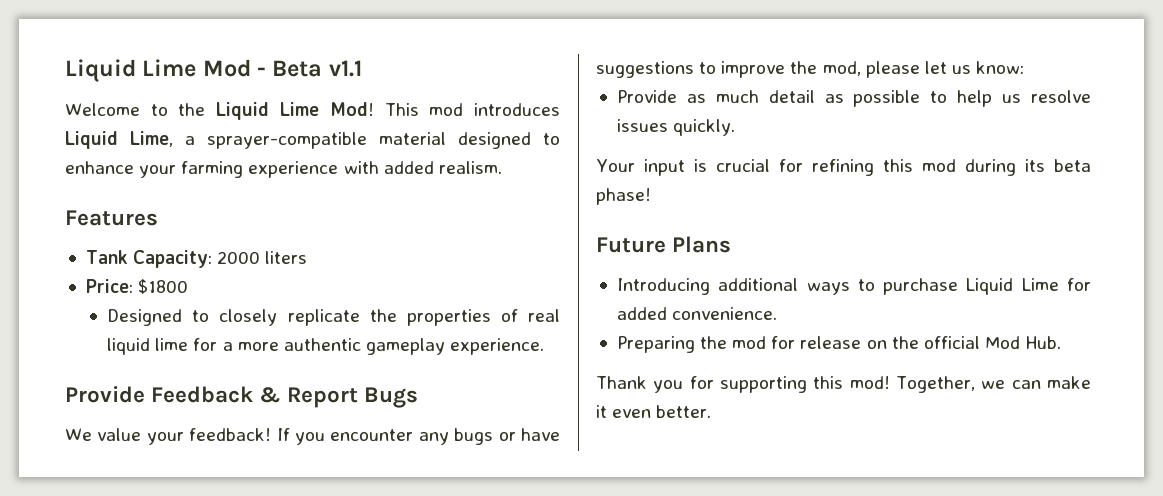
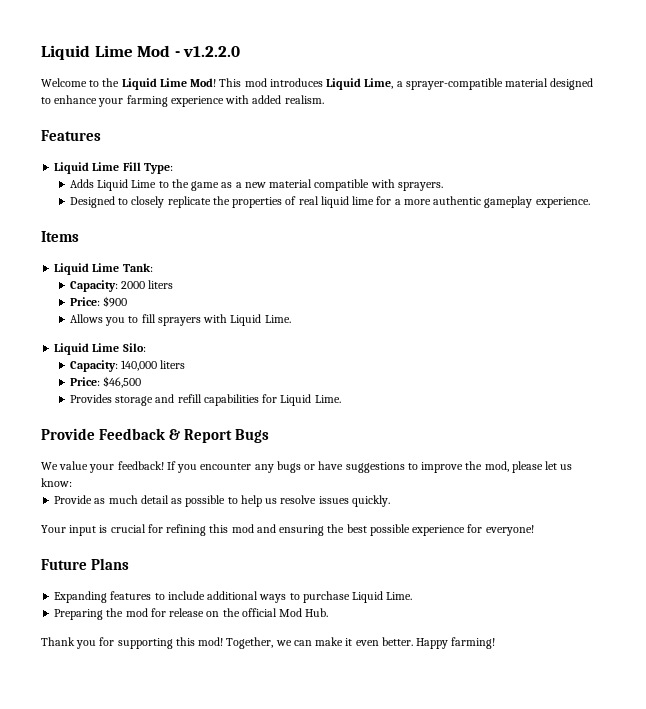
[272,60,362,77] Beta v1.1 -> [183,46,241,57] v1.2.2.0
[85,250,308,268] [85,279,189,294] Tank Capacity: 2000 liters // Price: $1800 -> [54,162,173,174] [69,179,443,191] Liquid Lime Fill Type: // Adds Liquid Lime to the game as a new material compatible with sprayers.
(545, 346) none -> [41,231,79,242] [54,263,153,275] [69,280,174,292] [69,296,128,307] [69,314,291,326] [54,343,146,355] [69,360,186,372] [69,376,142,388] [69,394,341,406] // Items // Liquid Lime Tank: // Capacity: 2000 liters // Price: $900 // Allows you to fill sprayers with Liquid Lime. // Liquid Lime Silo: // Capacity: 140,000 liters // Price: $46,500 // Provides storage and refill capabilities for Liquid Lime.
[964,159,1091,176] [596,188,651,205] [596,236,732,253] [616,278,710,295] during its beta phase! // Future Plans // Introducing -> [256,524,534,536] [41,558,130,570] [54,591,205,603] and ensuring the best possible experience for everyone! // Future Plans // Expanding features to include
[1021,278,1091,291] [616,307,778,320] Lime for added convenience. -> [386,592,413,600] Lime.
(712, 411) none -> [416,637,496,649] Happy farming!

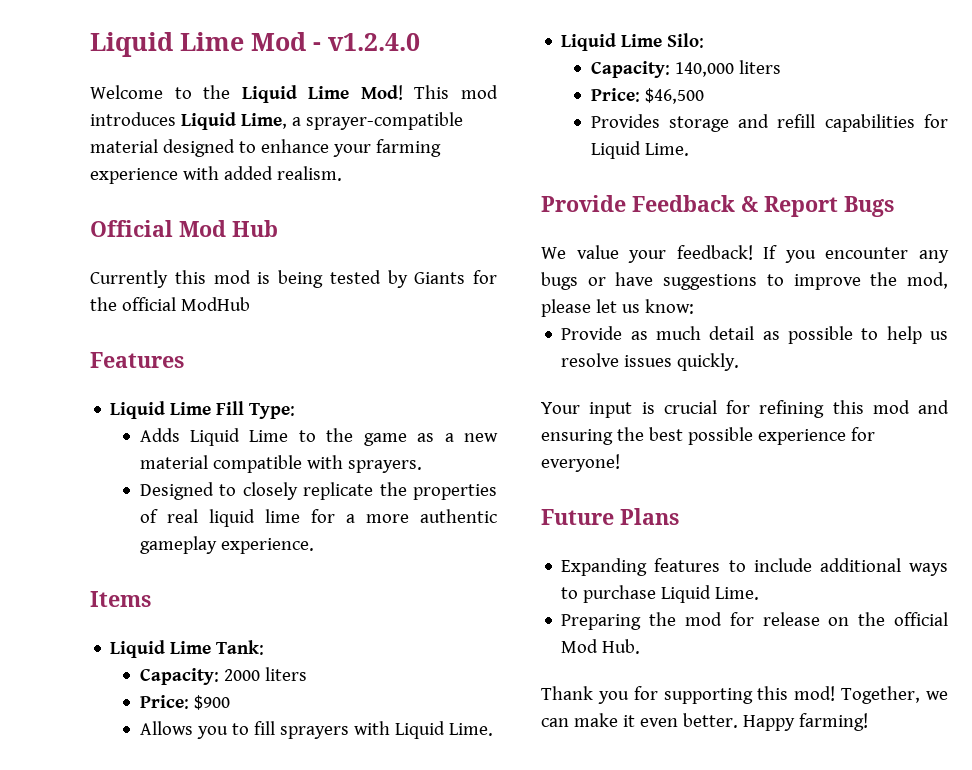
[183,46,241,57] v1.2.2.0 -> [328,33,420,51] v1.2.4.0
(324, 99) none -> [90,220,278,237] [90,270,497,288] [90,297,250,311] // Official Mod Hub // Currently this mod is being tested by Giants for the official ModHub

